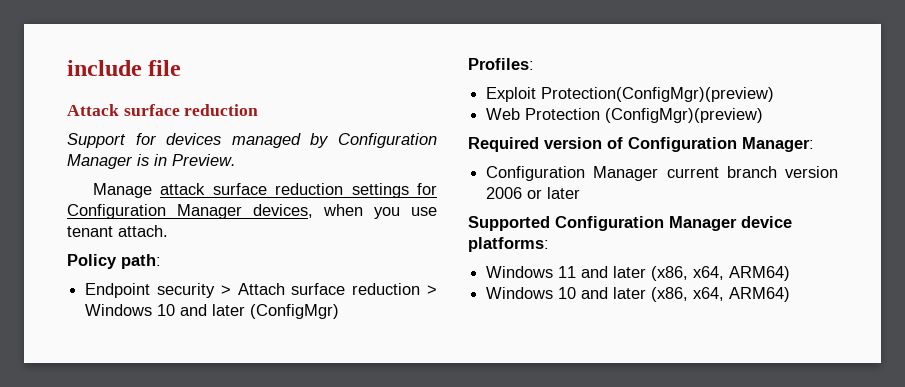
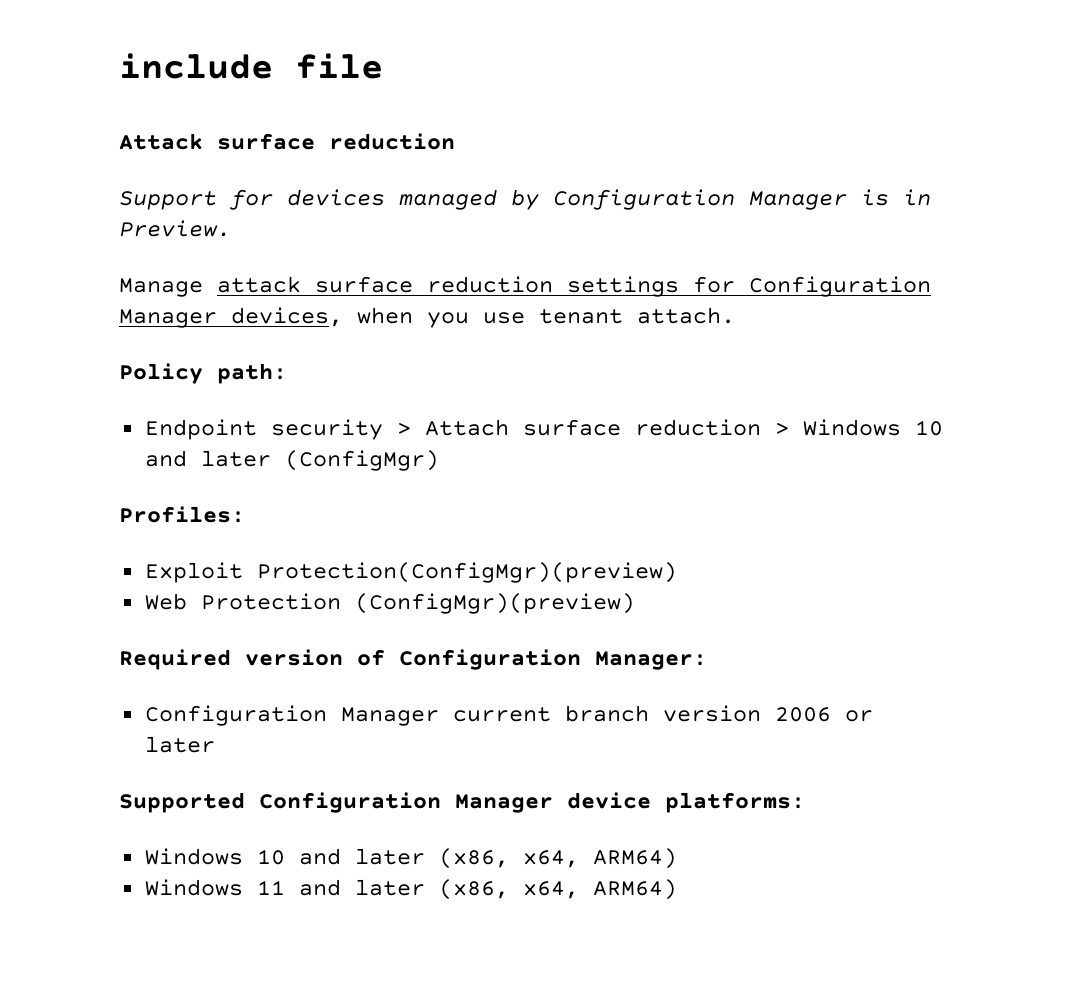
[558,266,577,278] 11 -> [256,849,285,865] 10
[558,287,577,299] 10 -> [256,880,285,895] 11

